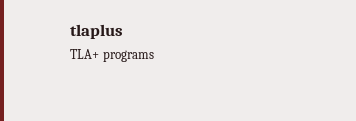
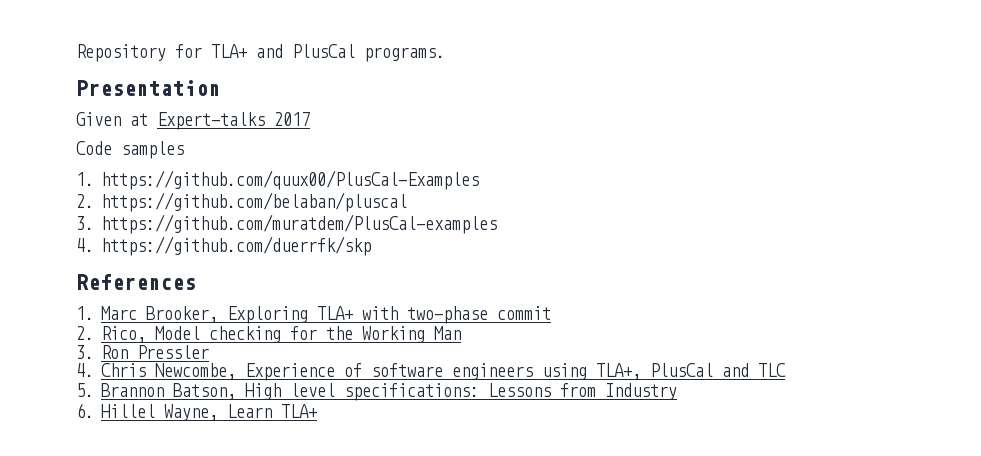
[70,24,123,39] [70,49,154,62] tlaplus // TLA+ programs -> [76,44,445,62] [76,80,220,96] [76,112,310,130] [76,141,184,159] [76,170,479,190] [76,192,407,212] [76,214,497,234] [76,236,371,256] [76,274,196,290] [76,306,551,324] [76,326,461,343] [76,345,209,359] [76,363,786,381] [76,383,677,401] [76,403,317,421] Repository for TLA+ and PlusCal programs. // Presentation // Given at Expert-talks 2017 // Code samples // 1. https://github.com/quux00/PlusCal-Examples // 2. https://github.com/belaban/pluscal // 3. https://github.com/muratdem/PlusCal-examples // 4. https://github.com/duerrfk/skp // References // 1. Marc Brooker, Exploring TLA+ with two-phase commit // 2. Rico, Model checking for the Working Man // 3. Ron Pressler // 4. Chris Newcombe, Experience of software engineers using TLA+, PlusCal and TLC // 5. Brannon Batson, High level specifications: Lessons from Industry // 6. Hillel Wayne, Learn TLA+

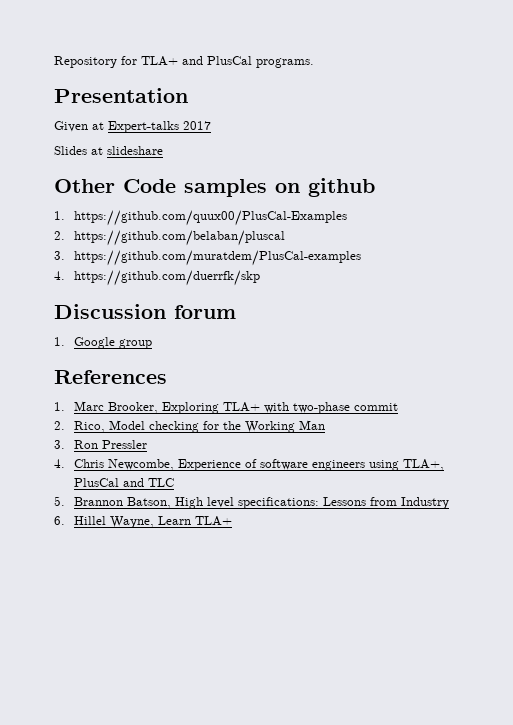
(310, 119) none -> [54,146,163,155] [54,179,115,193] Slides at slideshare // Other
(184, 150) none -> [275,178,375,197] on github
(371, 246) none -> [54,304,236,319] [54,337,153,349] // Discussion forum // 1. Google group

